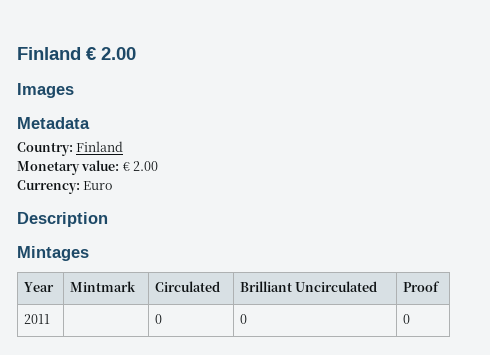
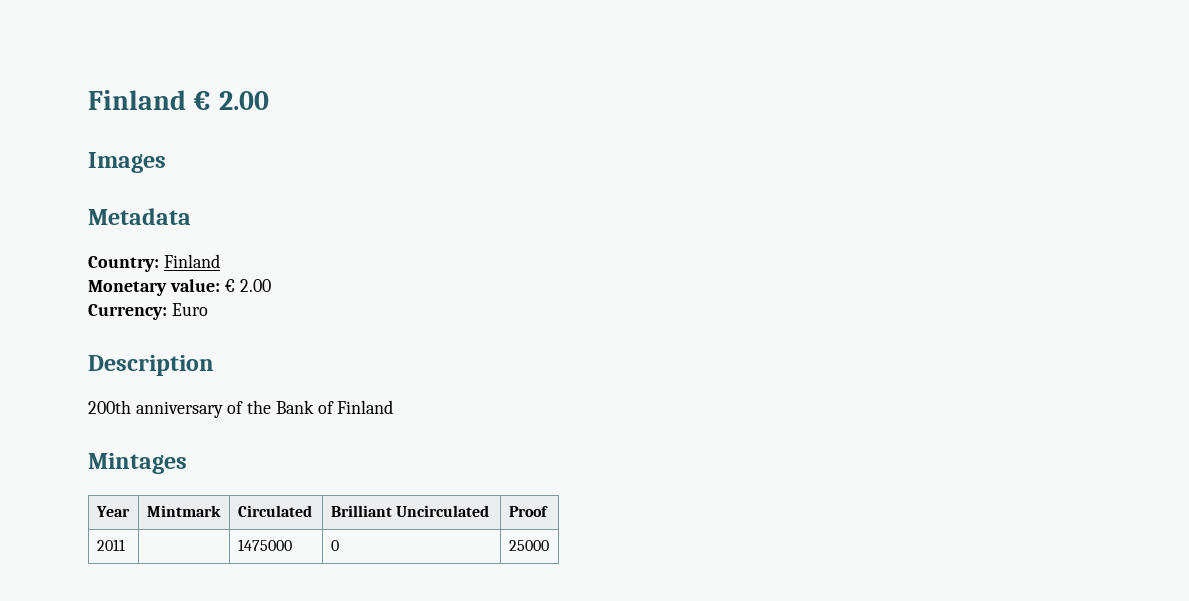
(108, 219) none -> [88,400,394,418] // 200th anniversary of the Bank of Finland
[154,314,162,324] [239,314,247,324] [402,314,410,324] 0 | 0 | 0 -> [237,539,292,551] [330,540,339,551] [508,540,549,551] 1475000 | 0 | 25000

